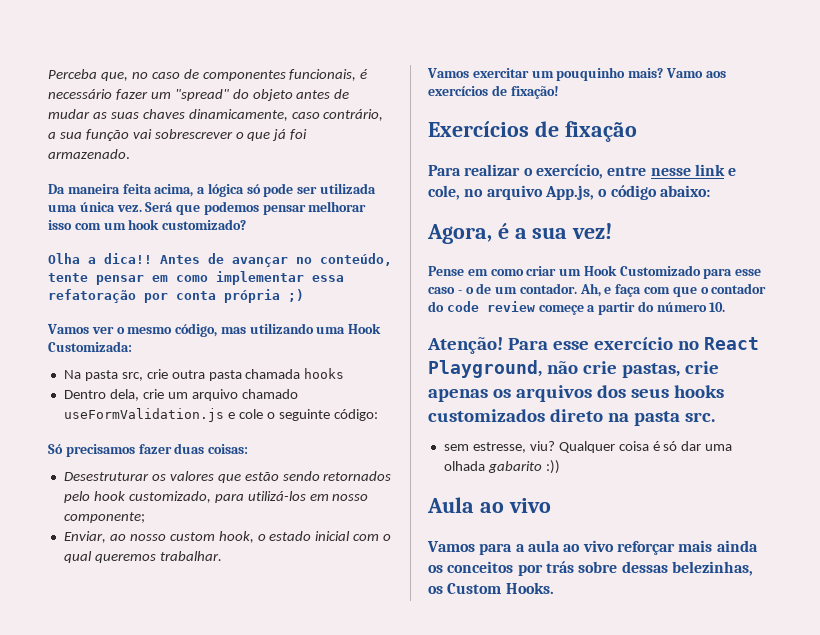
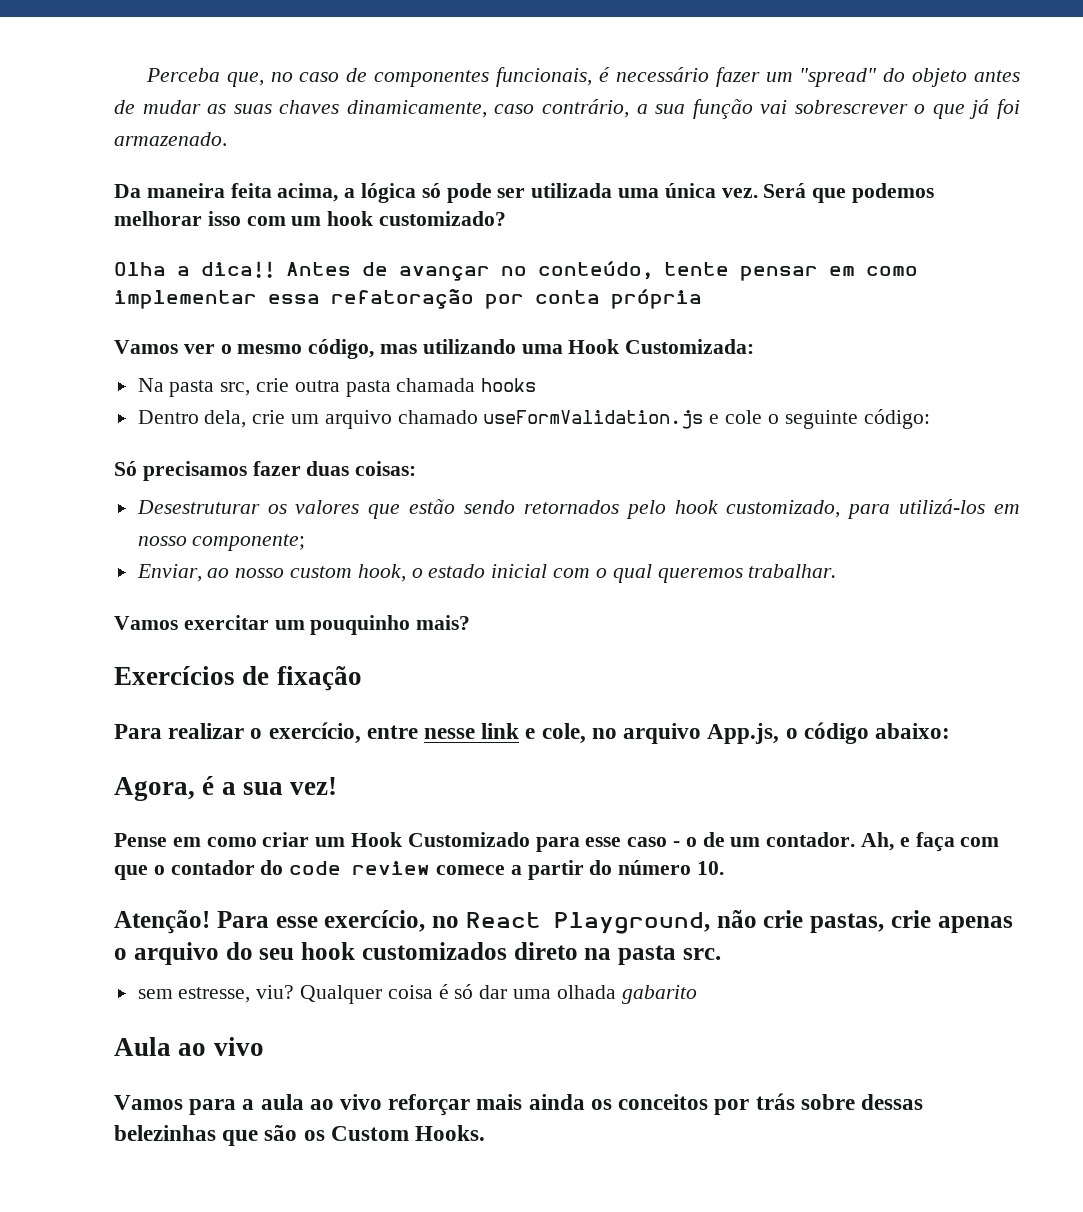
[262,204,306,215] pensar -> (935, 193) none
[288,289,304,302] ;) -> (702, 299) none
[665,68,726,78] [428,85,559,99] Vamo aos exercícios de fixação! -> (471, 622) none
[538,305,584,315] começe -> [436,865,506,875] comece
[593,337,673,350] exercício -> [324,910,426,932] exercício,
[492,385,724,402] os arquivos dos seus hooks -> [114,942,355,965] o arquivo do seu hook
[545,460,560,474] :)) -> (697, 994) none
[671,561,753,576] belezinhas, -> [114,1125,298,1146] belezinhas que são

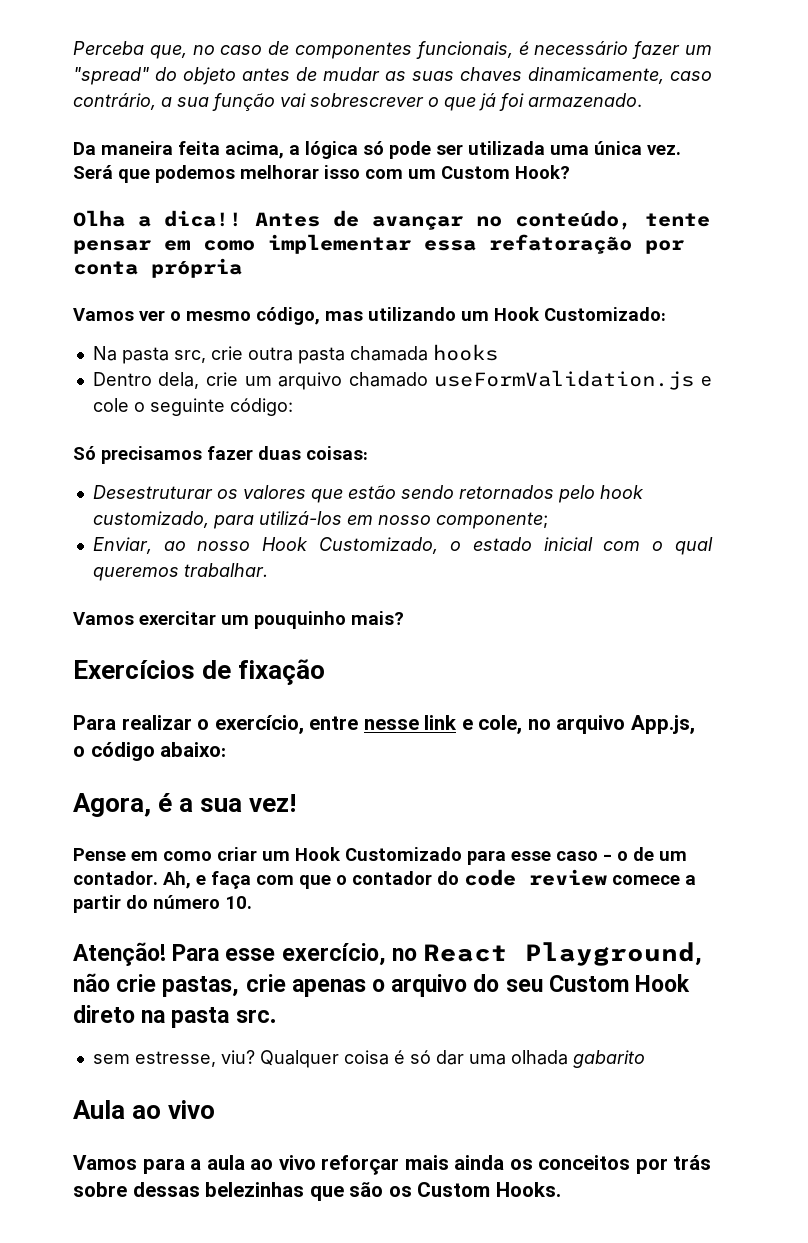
[327,211,507,226] hook customizado? -> [441,165,570,179] Custom Hook?
[521,339,755,354] uma Hook Customizada: -> [461,307,666,321] um Hook Customizado:
[290,564,406,582] custom hook, -> [262,537,439,554] Hook Customizado,
[301,942,507,960] hook customizados -> [548,974,691,992] Custom Hook

